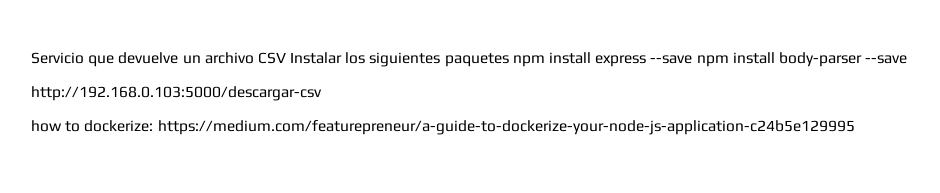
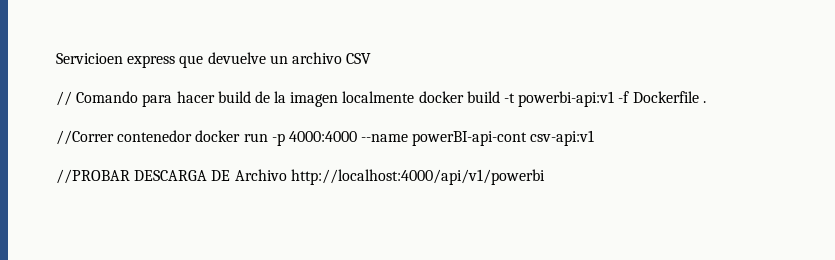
[31,52,84,64] Servicio -> [56,53,176,68] Servicioen express
[290,52,908,67] [31,86,322,101] [31,120,855,135] Instalar los siguientes paquetes npm install express --save npm install body-parser --save // http://192.168.0.103:5000/descargar-csv // how to dockerize: https://medium.com/featurepreneur/a-guide-to-dockerize-your-node-js-application-c24b5e129995 -> [56,91,706,107] [56,130,595,146] [56,169,545,185] // // Comando para hacer build de la imagen localmente docker build -t powerbi-api:v1 -f Dockerfile . // //Correr contenedor docker run -p 4000:4000 --name powerBI-api-cont csv-api:v1 // //PROBAR DESCARGA DE Archivo http://localhost:4000/api/v1/powerbi

